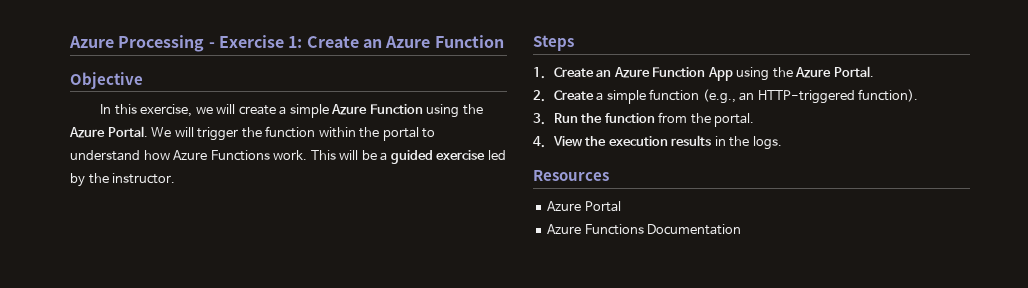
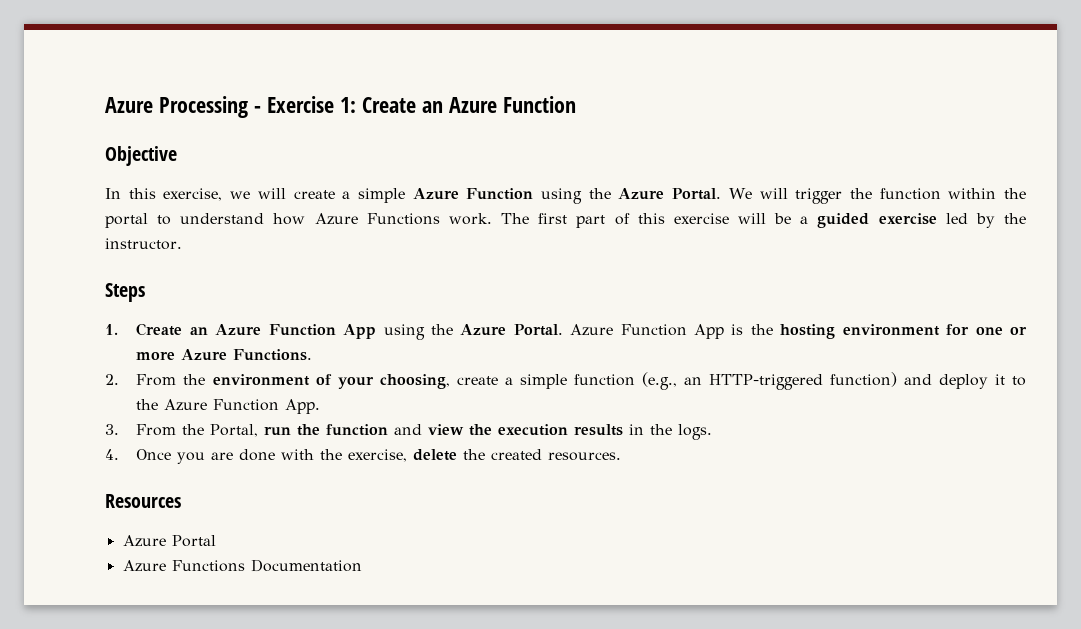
[310,150,336,160] This -> [501,213,729,228] The first part of this exercise
[533,90,594,102] // 2. Create -> [570,324,1028,339] [136,349,313,361] [105,374,498,389] Azure Function App is the hosting environment for one or more Azure Functions. // 2. From the environment of your choosing, create
[858,89,919,102] [533,112,755,127] [533,136,583,148] function). // 3. Run the function from the portal. // 4. View -> [829,372,1027,389] [136,399,321,414] [105,424,465,437] function) and deploy it to the Azure Function App. // 3. From the Portal, run the function and view
(782, 143) none -> [105,449,622,464] // 4. Once you are done with the exercise, delete the created resources.

